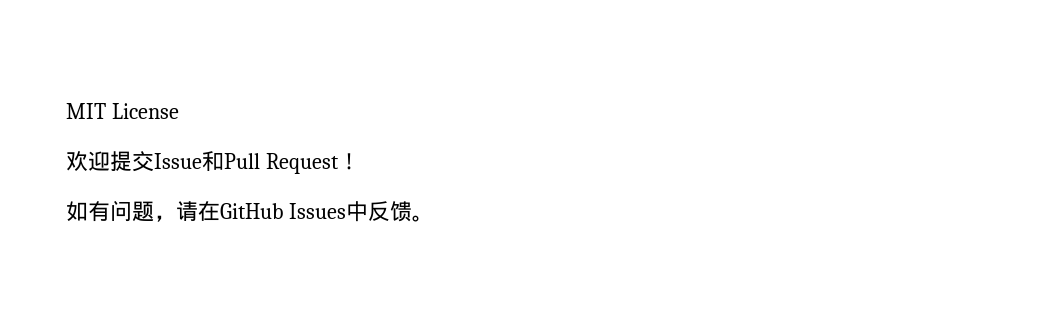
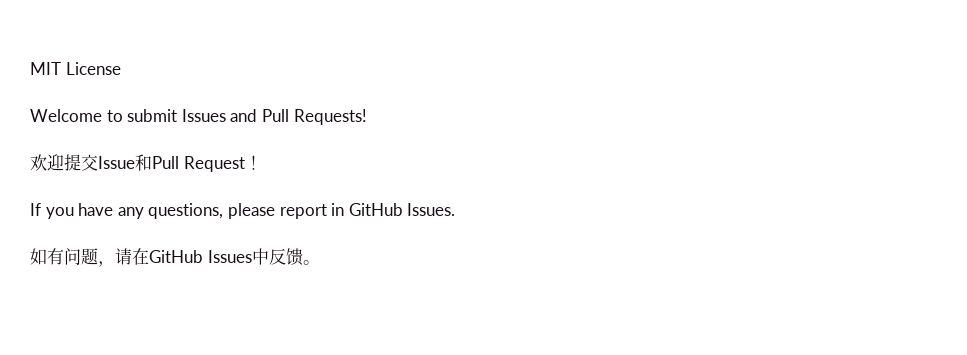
(179, 111) none -> [30,109,367,125] // Welcome to submit Issues and Pull Requests!
(360, 161) none -> [30,203,456,219] // If you have any questions, please report in GitHub Issues.

